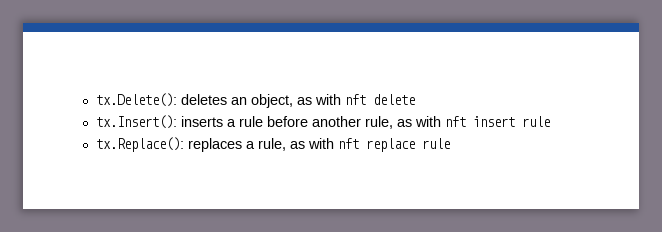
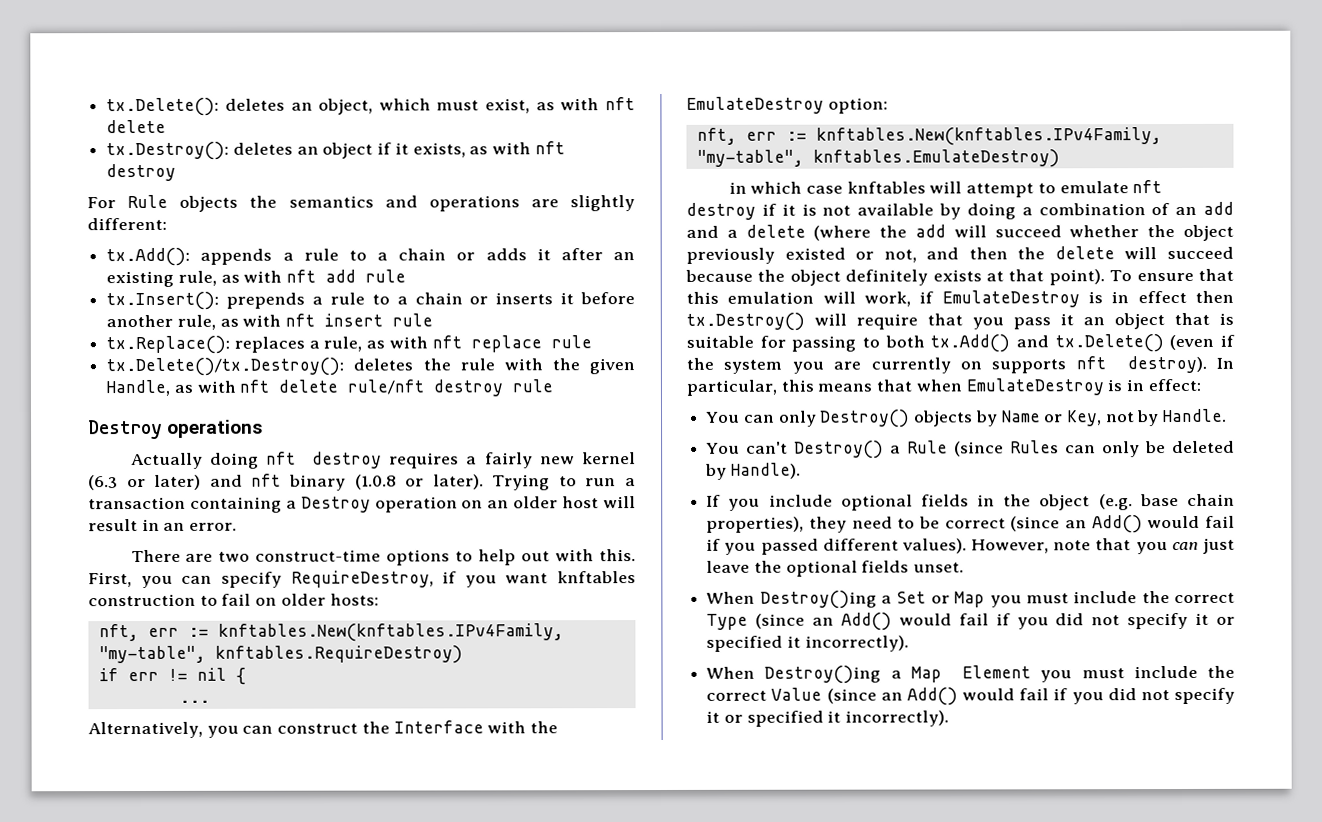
(293, 101) none -> [378,98,531,114] which must exist,
[95,115,263,129] tx.Insert(): inserts a rule -> [106,141,565,161] [106,163,177,182] [87,194,635,212] [87,217,167,231] [106,247,635,267] [106,269,407,288] [106,291,575,311] tx.Destroy(): deletes an object if it exists, as with nft destroy // For Rule objects the semantics and operations are slightly different: // tx.Add(): appends a rule to a chain or adds it after an existing rule, as with nft add rule // tx.Insert(): prepends a rule to a chain or inserts it
(450, 143) none -> [106,357,635,377] [106,379,554,397] [88,419,264,440] [130,451,636,470] [88,473,637,491] [88,496,637,513] [88,518,238,532] [130,549,636,566] [88,570,636,588] [88,593,379,607] [98,623,564,642] [98,645,463,664] [98,667,246,685] [178,699,210,703] [88,720,559,739] [686,96,888,114] [696,127,1162,146] [696,149,1060,168] [728,180,1163,198] [686,201,1234,220] [686,224,1234,241] [686,246,1234,264] [685,268,1234,286] [686,290,1234,308] [686,312,1234,331] [686,334,1235,353] [686,355,1234,374] [686,378,1201,396] [706,408,1228,428] [706,440,1235,459] [705,462,801,480] [706,493,1235,511] [706,515,1235,534] [706,537,1235,555] [706,560,965,577] [706,590,1235,609] [706,612,1235,631] [706,635,909,652] [706,665,1235,684] [706,687,1236,706] [706,710,950,727] // tx.Delete()/tx.Destroy(): deletes the rule with the given Handle, as with nft delete rule/nft destroy rule // Destroy operations // Actually doing nft destroy requires a fairly new kernel (6.3 or later) and nft binary (1.0.8 or later). Trying to run a transaction containing a Destroy operation on an older host will result in an error. // There are two construct-time options to help out with this. First, you can specify RequireDestroy, if you want knftables construction to fail on older hosts: // nft, err := knftables.New(knftables.IPv4Family, "my-table", knftables.RequireDestroy) // if err != nil { // ... // Alternatively, you can construct the Interface with the EmulateDestroy option: // nft, err := knftables.New(knftables.IPv4Family, "my-table", knftables.EmulateDestroy) // in which case knftables will attempt to emulate nft destroy if it is not available by doing a combination of an add and a delete (where the add will succeed whether the object previously existed or not, and then the delete will succeed because the object definitely exists at that point). To ensure that this emulation will work, if EmulateDestroy is in effect then tx.Destroy() will require that you pass it an object that is suitable for passing to both tx.Add() and tx.Delete() (even if the system you are currently on supports nft destroy). In particular, this means that when EmulateDestroy is in effect: // You can only Destroy() objects by Name or Key, not by Handle. // You can't Destroy() a Rule (since Rules can only be deleted by Handle). // If you include optional fields in the object (e.g. base chain properties), they need to be correct (since an Add() would fail if you passed different values). However, note that you can just leave the optional fields unset. // When Destroy()ing a Set or Map you must include the correct Type (since an Add() would fail if you did not specify it or specified it incorrectly). // When Destroy()ing a Map Element you must include the correct Value (since an Add() would fail if you did not specify it or specified it incorrectly).

